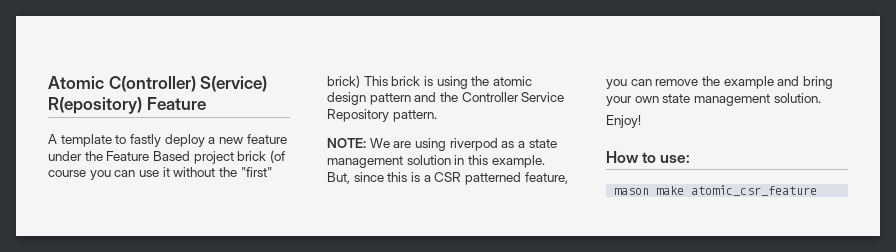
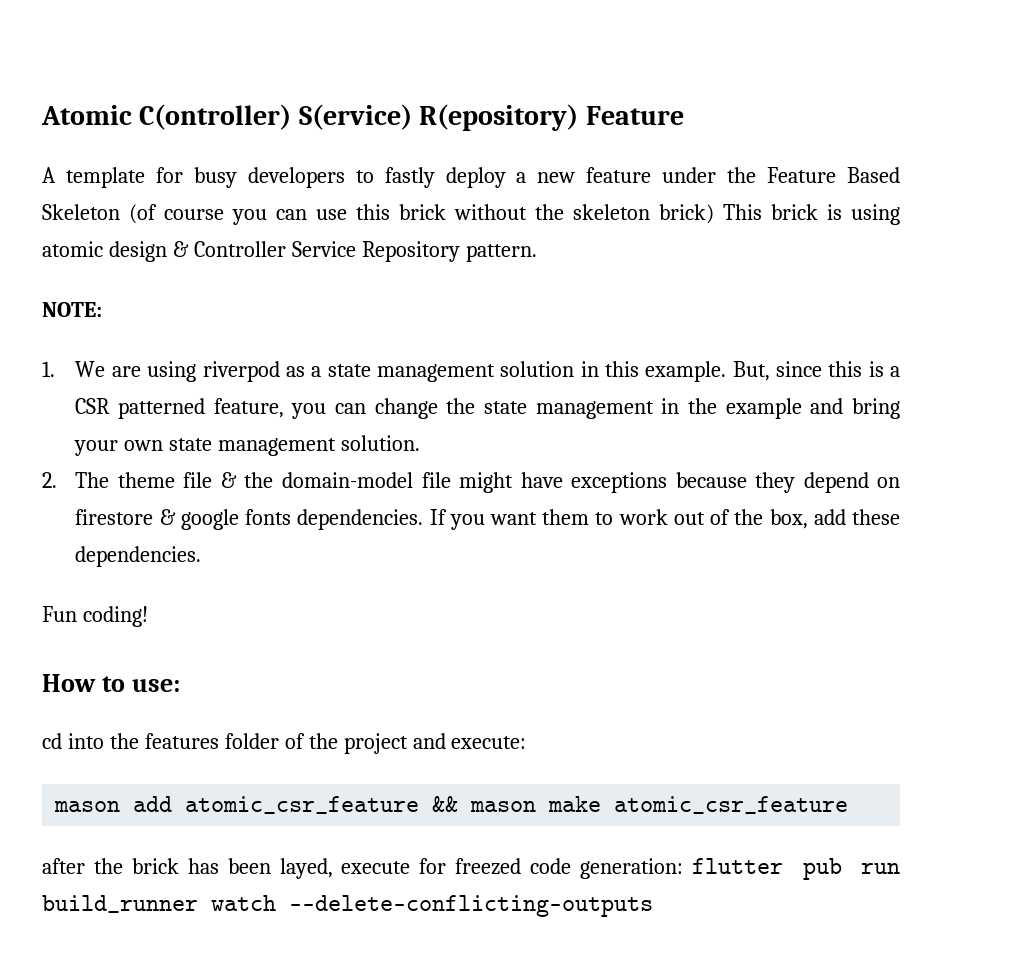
(112, 140) none -> [155,167,345,188] for busy developers
[193,151,267,164] project brick -> [42,204,120,220] Skeleton
[162,167,170,177] it -> [356,204,446,220] this brick
[240,167,272,177] "first" -> [573,204,650,220] skeleton
[471,76,490,86] the -> (900, 214) none
[369,92,458,105] pattern and the -> [172,241,189,257] &
(366, 143) none -> [42,361,55,377] // 1.
[655,79,699,86] remove -> [374,398,680,419] change the state management in
[606,115,641,128] [606,151,691,163] [614,185,818,196] Enjoy! // How to use: // mason make atomic_csr_feature -> [42,472,900,493] [75,509,900,530] [75,546,202,567] [42,606,148,627] [42,674,180,692] [42,733,527,754] [54,796,849,814] [42,858,901,880] [42,895,653,917] 2. The theme file & the domain-model file might have exceptions because they depend on firestore & google fonts dependencies. If you want them to work out of the box, add these dependencies. // Fun coding! // How to use: // cd into the features folder of the project and execute: // mason add atomic_csr_feature && mason make atomic_csr_feature // after the brick has been layed, execute for freezed code generation: flutter pub run build_runner watch --delete-conflicting-outputs

